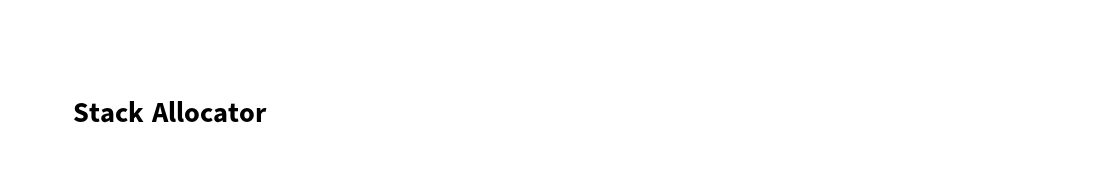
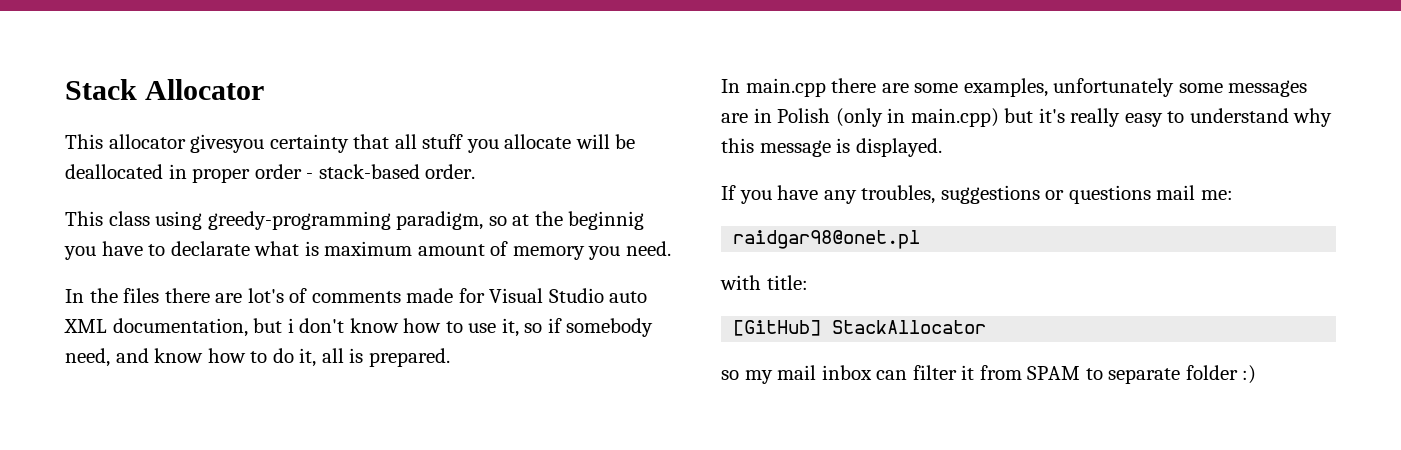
(267, 112) none -> [65,134,636,153] [65,164,476,183] [65,211,645,230] [64,241,671,260] [65,288,648,303] [64,318,654,337] [65,348,450,367] [721,78,1308,97] [721,108,1333,127] [721,138,942,157] [721,185,1233,204] [733,230,921,249] [720,275,808,290] [733,320,987,336] [721,365,1257,384] // This allocator givesyou certainty that all stuff you allocate will be deallocated in proper order - stack-based order. // This class using greedy-programming paradigm, so at the beginnig you have to declarate what is maximum amount of memory you need. // In the files there are lot's of comments made for Visual Studio auto XML documentation, but i don't know how to use it, so if somebody need, and know how to do it, all is prepared. // In main.cpp there are some examples, unfortunately some messages are in Polish (only in main.cpp) but it's really easy to understand why this message is displayed. // If you have any troubles, suggestions or questions mail me: // raidgar98@onet.pl // with title: // [GitHub] StackAllocator // so my mail inbox can filter it from SPAM to separate folder :)

